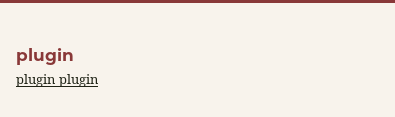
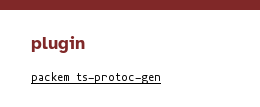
[16,74,99,87] plugin plugin -> [31,72,161,84] packem ts-protoc-gen

